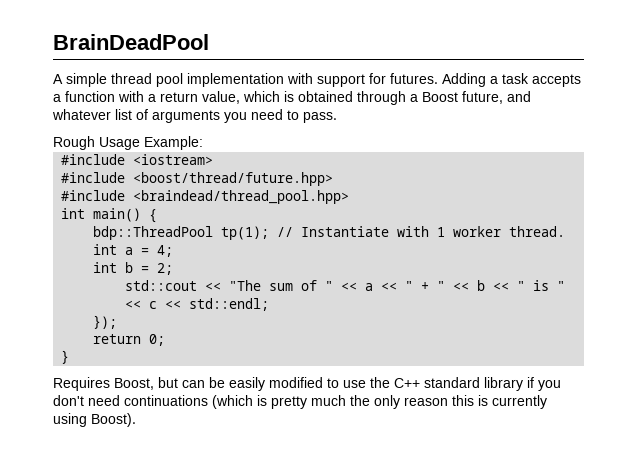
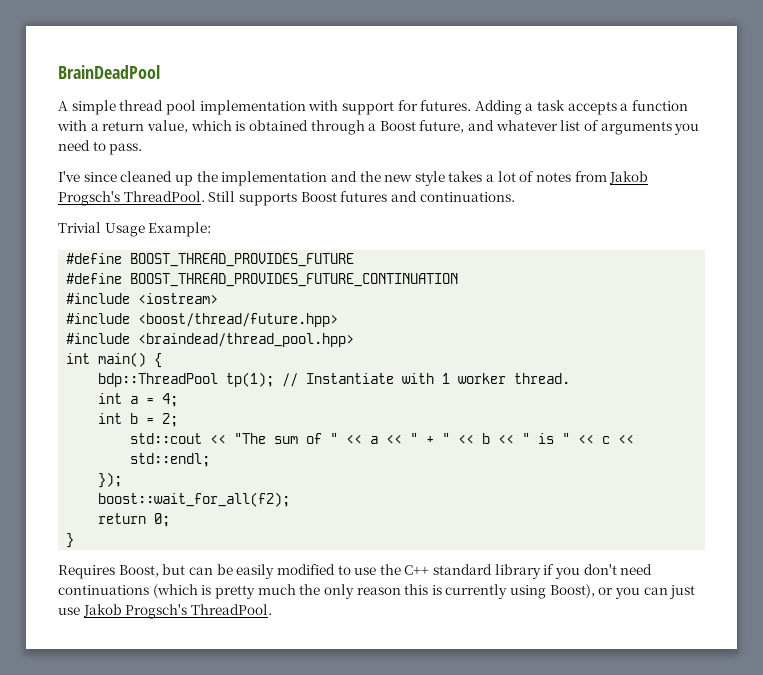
[53,136,203,150] Rough Usage Example: -> [58,171,649,186] [58,191,515,206] [58,222,212,237] [66,253,355,267] [66,273,459,287] I've since cleaned up the implementation and the new style takes a lot of notes from Jakob Progsch's ThreadPool. Still supports Boost futures and continuations. // Trivial Usage Example: // #define BOOST_THREAD_PROVIDES_FUTURE // #define BOOST_THREAD_PROVIDES_FUTURE_CONTINUATION
(118, 322) none -> [98,492,291,507] // boost::wait_for_all(f2);
[91,413,136,427] Boost). -> [549,584,696,599] [58,604,272,619] Boost), or you can just use Jakob Progsch's ThreadPool.

